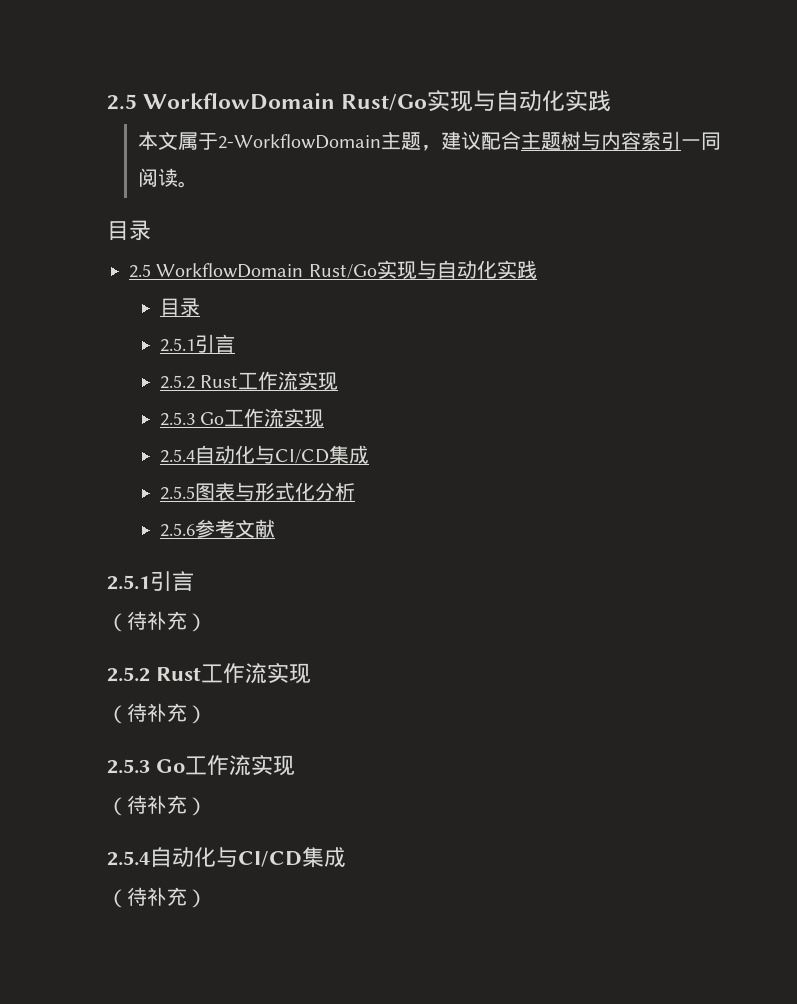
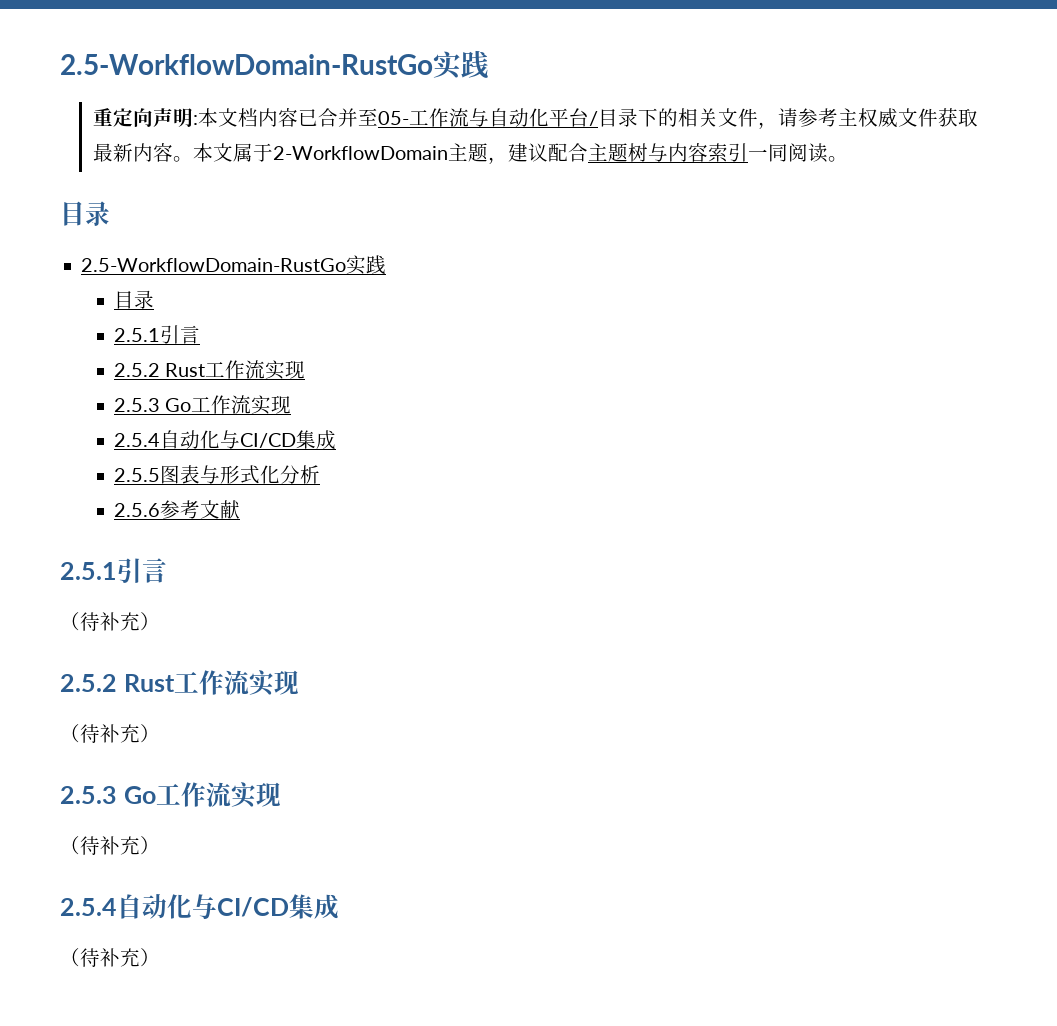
[107,90,612,112] 2.5 WorkflowDomain Rust/Go实现与自动化实践 // -> [60,50,489,79] [92,108,978,129] [92,143,193,162] 2.5-WorkflowDomain-RustGo实践 // 重定向声明:本文档内容已合并至05-工作流与自动化平台/目录下的相关文件，请参考主权威文件获取最新内容。
[129,260,497,280] 2.5 WorkflowDomain Rust/Go实现与自动化 -> [81,258,347,272] 2.5-WorkflowDomain-RustGo

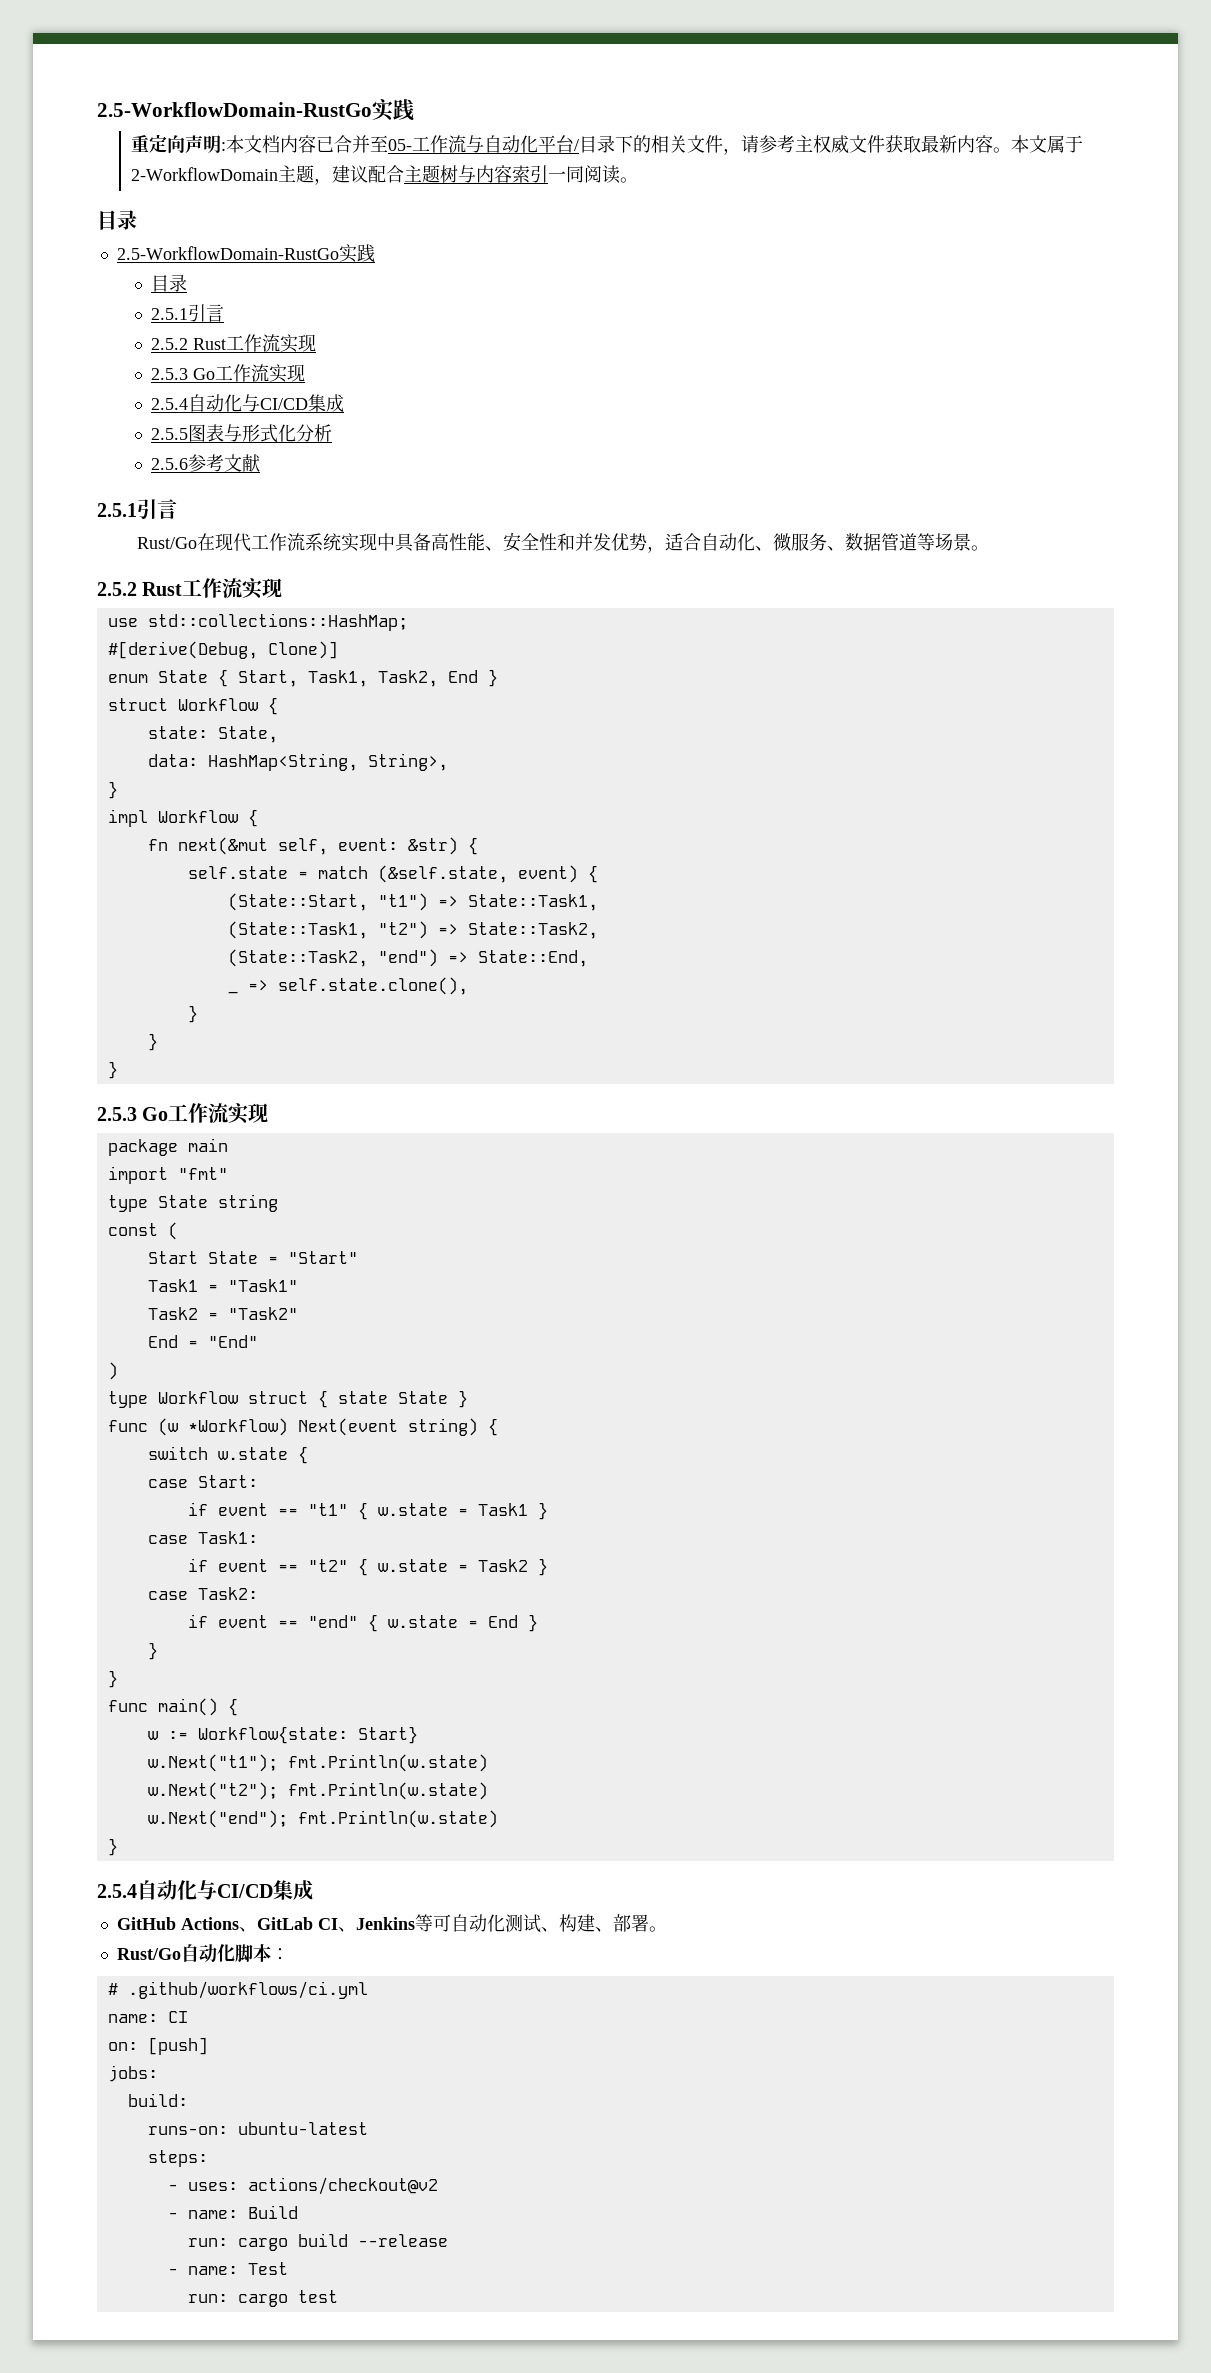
[60,612,160,631] [60,670,299,696] [60,724,160,743] [60,782,281,808] [60,836,160,855] [60,894,339,919] [60,948,160,967] （待补充） // 2.5.2 Rust工作流实现 // （待补充） // 2.5.3 Go工作流实现 // （待补充） // 2.5.4自动化与CI/CD集成 // （待补充） -> [136,532,989,553] [97,578,283,599] [107,613,408,631] [107,641,338,659] [107,669,498,687] [107,697,278,715] [147,726,278,743] [147,753,448,771] [107,781,118,799] [107,809,258,827] [147,837,478,855] [187,865,598,883] [227,893,598,911] [227,921,598,939] [227,949,588,967] [227,991,238,994] [247,977,468,995] [187,1005,198,1023] [147,1033,158,1051] [107,1061,118,1079] [97,1103,269,1124] [107,1138,228,1156] [107,1166,228,1184] [107,1194,278,1212] [107,1222,178,1240] [147,1251,358,1264] [147,1279,298,1292] [147,1307,298,1320] [147,1335,258,1348] [107,1362,118,1380] [107,1390,468,1408] [107,1418,498,1436] [147,1446,308,1464] [147,1475,258,1488] [187,1502,548,1520] [147,1531,258,1544] [187,1558,548,1576] [147,1587,258,1600] [187,1614,538,1632] [147,1642,158,1660] [107,1670,118,1688] [107,1698,238,1716] [147,1726,418,1744] [147,1754,488,1772] [147,1782,488,1800] [147,1810,498,1828] [107,1838,118,1856] [97,1880,313,1900] [116,1914,667,1933] [116,1944,289,1962] [107,1981,368,1999] [107,2011,188,2023] [107,2037,208,2055] [107,2065,158,2082] [127,2093,188,2107] [147,2122,368,2135] [147,2150,208,2167] [167,2177,438,2195] [167,2205,298,2219] [187,2233,448,2251] [167,2262,288,2275] [187,2290,338,2307] Rust/Go在现代工作流系统实现中具备高性能、安全性和并发优势，适合自动化、微服务、数据管道等场景。 // 2.5.2 Rust工作流实现 // use std::collections::HashMap; // #[derive(Debug, Clone)] // enum State { Start, Task1, Task2, End } // struct Workflow { // state: State, // data: HashMap<String, String>, // } // impl Workflow { // fn next(&mut self, event: &str) { // self.state = match (&self.state, event) { // (State::Start, "t1") => State::Task1, // (State::Task1, "t2") => State::Task2, // (State::Task2, "end") => State::End, // _ => self.state.clone(), // } // } // } // 2.5.3 Go工作流实现 // package main // import "fmt" // type State string // const ( // Start State = "Start" // Task1 = "Task1" // Task2 = "Task2" // End = "End" // ) // type Workflow struct { state State } // func (w *Workflow) Next(event string) { // switch w.state { // case Start: // if event == "t1" { w.state = Task1 } // case Task1: // if event == "t2" { w.state = Task2 } // case Task2: // if event == "end" { w.state = End } // } // } // func main() { // w := Workflow{state: Start} // w.Next("t1"); fmt.Println(w.state) // w.Next("t2"); fmt.Println(w.state) // w.Next("end"); fmt.Println(w.state) // } // 2.5.4自动化与CI/CD集成 // GitHub Actions、GitLab CI、Jenkins等可自动化测试、构建、部署。 // Rust/Go自动化脚本： // # .github/workflows/ci.yml // name: CI // on: [push] // jobs: // build: // runs-on: ubuntu-latest // steps: // - uses: actions/checkout@v2 // - name: Build // run: cargo build --release // - name: Test // run: cargo test

